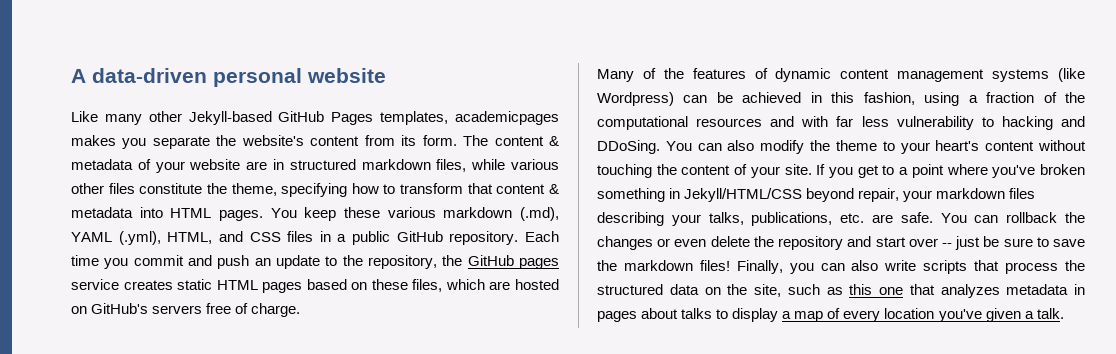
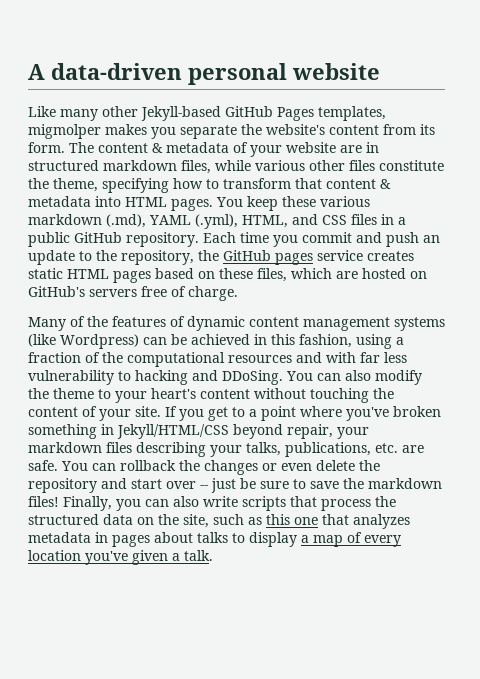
[455,111,560,125] academicpages -> [28,124,101,139] migmolper

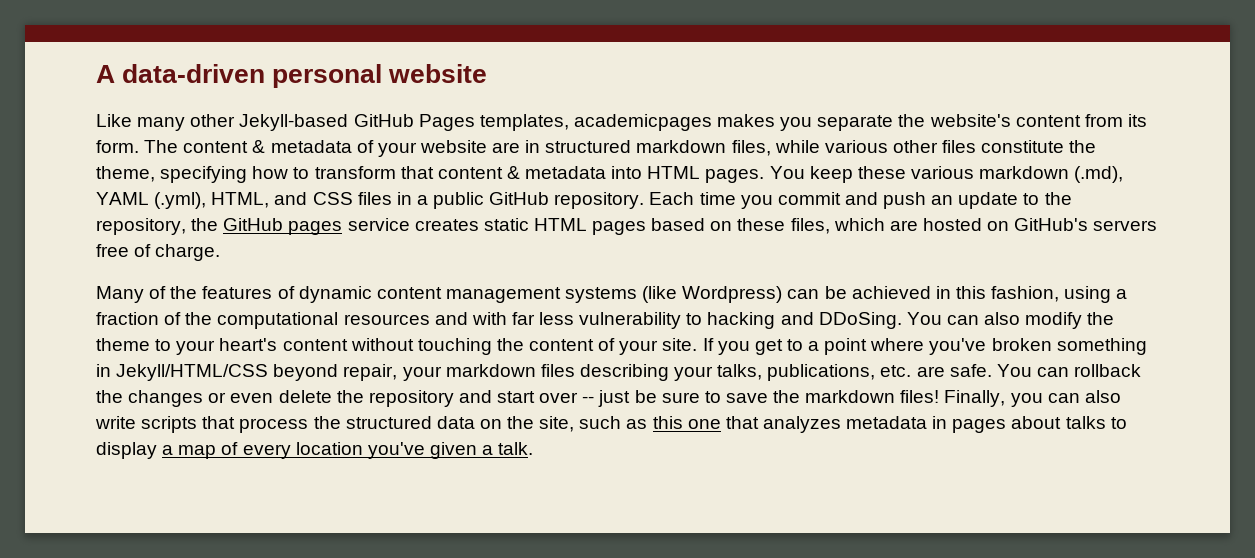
[28,124,101,139] migmolper -> [573,114,712,131] academicpages

